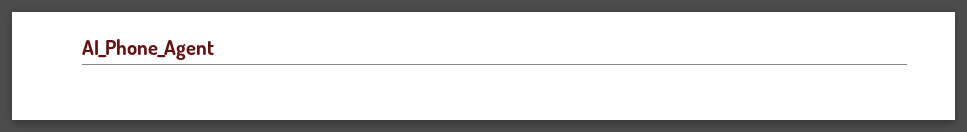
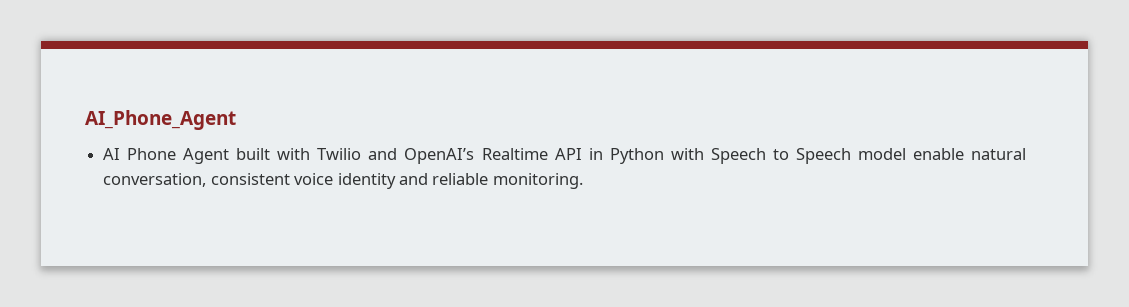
(214, 49) none -> [103,148,1026,164] [103,173,583,189] // AI Phone Agent built with Twilio and OpenAI’s Realtime API in Python with Speech to Speech model enable natural conversation, consistent voice identity and reliable monitoring.

